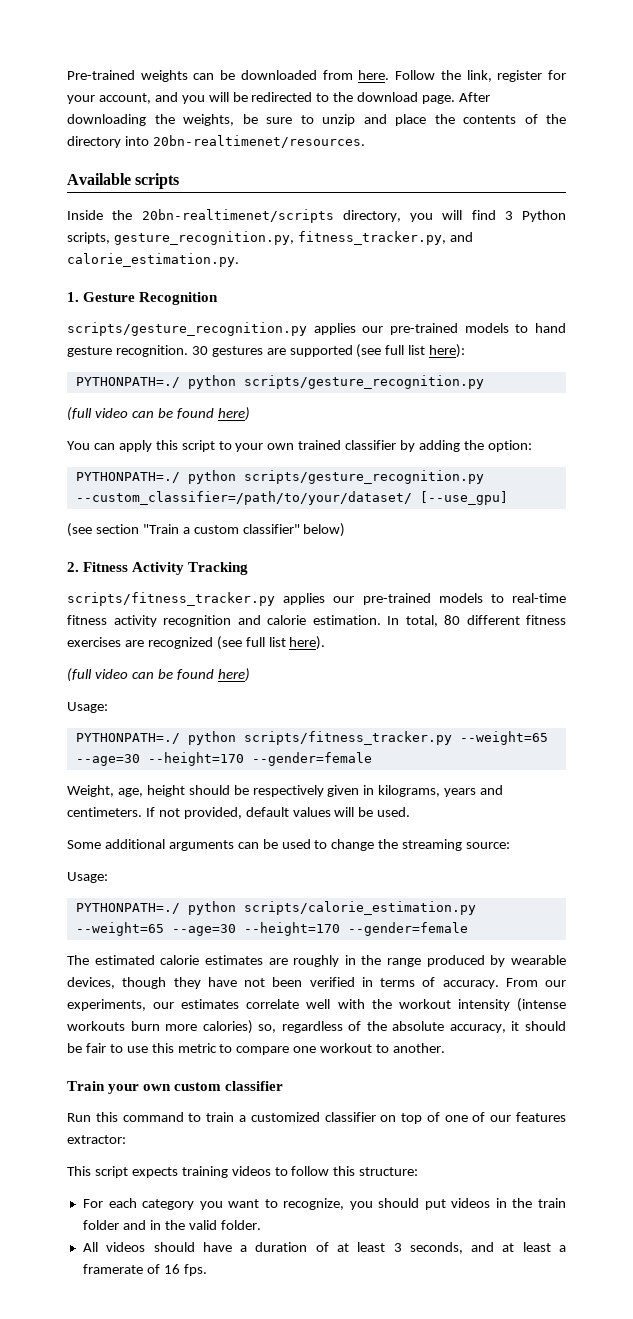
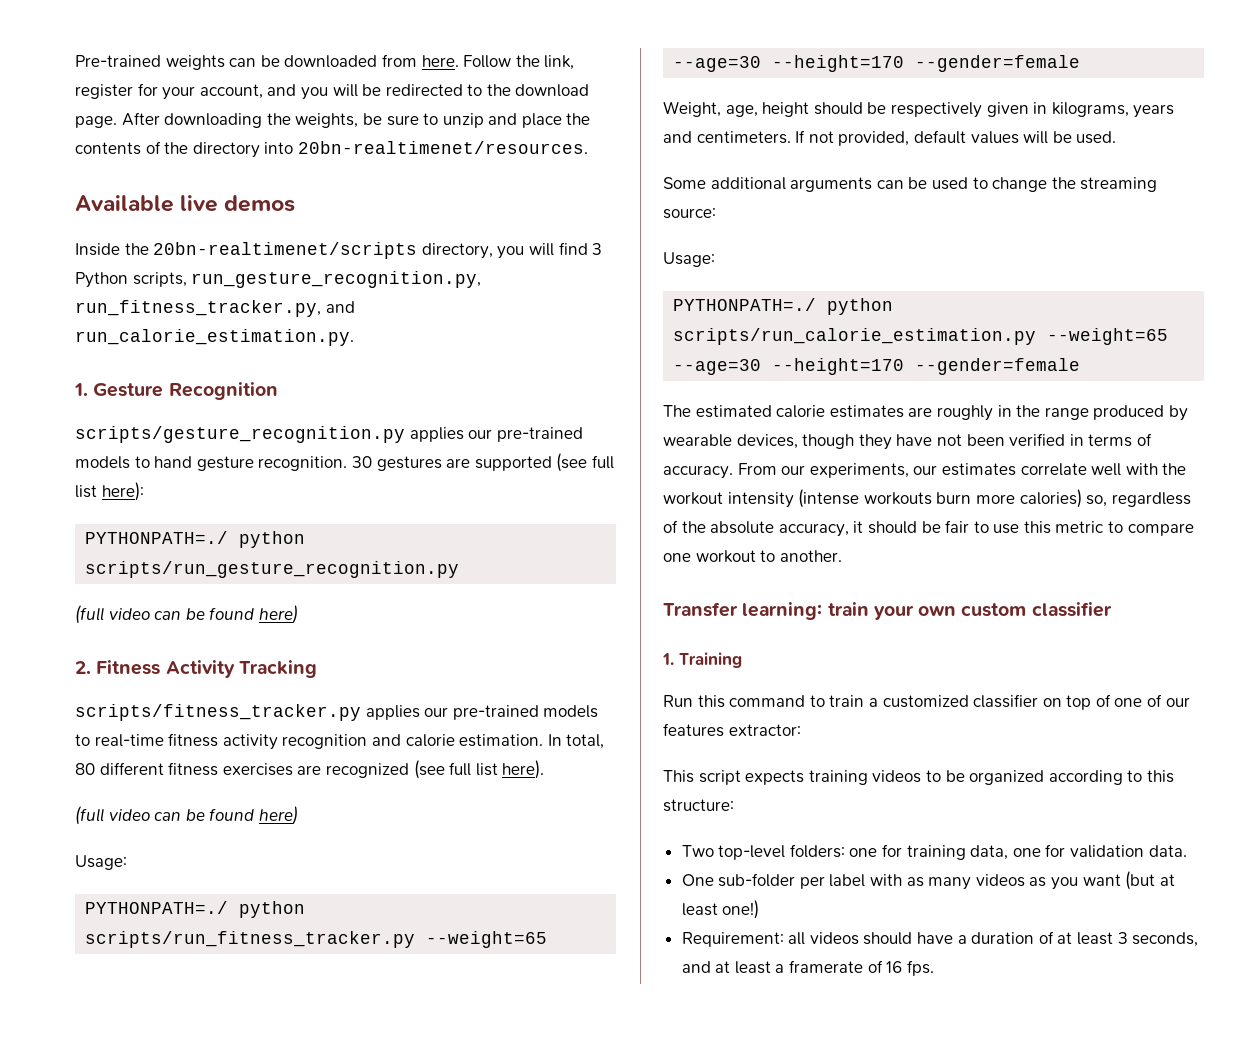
[135,173,180,189] scripts -> [180,195,296,212] live demos
[113,231,473,245] [67,253,239,267] gesture_recognition.py, fitness_tracker.py, and calorie_estimation.py. -> [191,271,482,288] [75,300,355,317] [75,329,354,346] run_gesture_recognition.py, run_fitness_tracker.py, and run_calorie_estimation.py.
[243,375,484,389] [67,407,250,421] [67,440,532,452] [75,470,484,484] [75,491,508,505] [67,523,346,537] scripts/gesture_recognition.py // (full video can be found here) // You can apply this script to your own trained classifier by adding the option: // PYTHONPATH=./ python scripts/gesture_recognition.py --custom_classifier=/path/to/your/dataset/ [--use_gpu] // (see section "Train a custom classifier" below) -> [85,561,460,578] [75,605,298,624] scripts/run_gesture_recognition.py // (full video can be found here)
[243,731,452,745] scripts/fitness_tracker.py -> [85,931,416,948] scripts/run_fitness_tracker.py
[243,901,476,915] scripts/calorie_estimation.py -> [673,328,1037,345] scripts/run_calorie_estimation.py
[67,1081,105,1091] Train -> [663,602,869,620] Transfer learning: train
(284, 1086) none -> [662,652,742,668] // 1. Training
[291,1166,419,1176] [82,1198,567,1210] [82,1220,261,1230] [82,1242,98,1252] follow this structure: // For each category you want to recognize, you should put videos in the train folder and in the valid folder. // All -> [945,770,1174,785] [663,799,734,812] [681,844,1187,860] [681,871,1175,890] [681,900,760,919] [681,932,806,947] be organized according to this structure: // Two top-level folders: one for training data, one for validation data. // One sub-folder per label with as many videos as you want (but at least one!) // Requirement: all

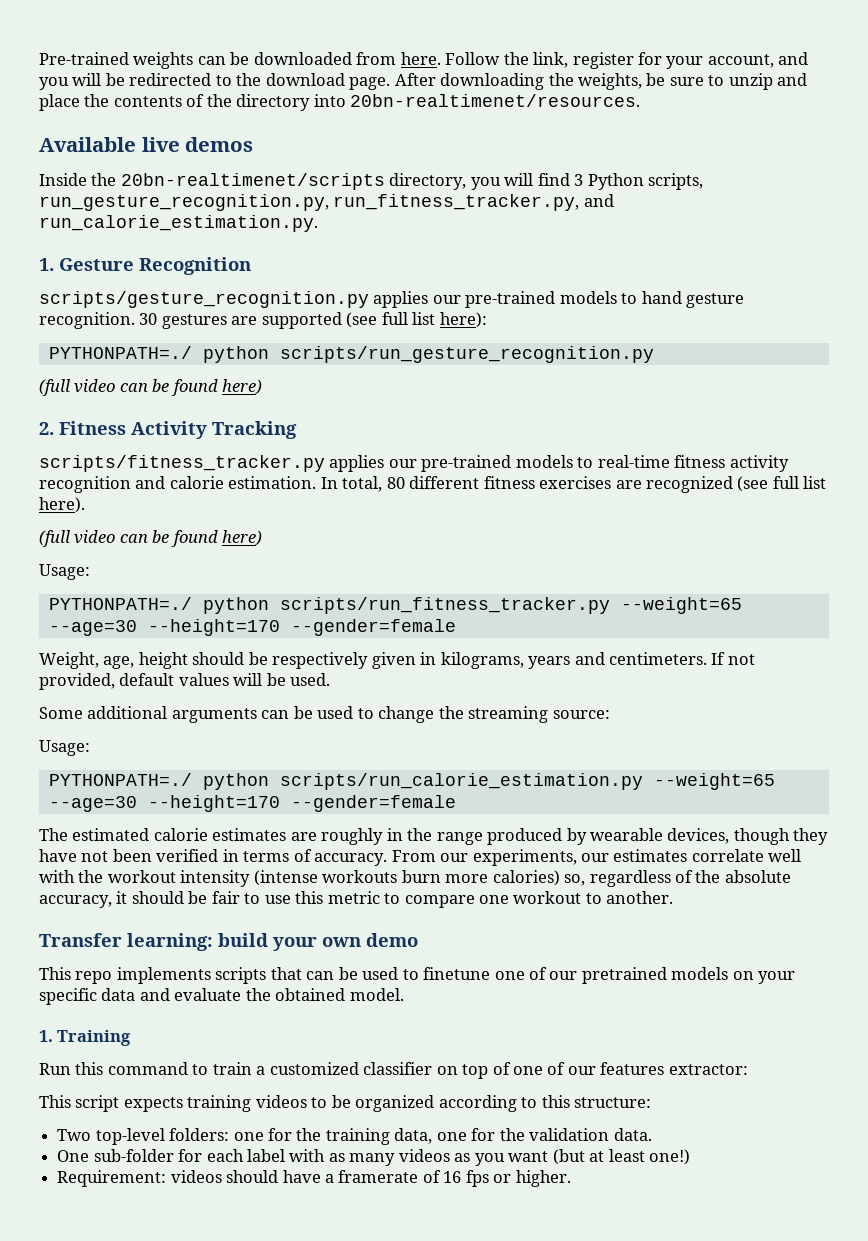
[827,602,869,616] train -> [218,933,268,947] build
[961,602,1112,617] custom classifier -> [366,933,418,947] [39,967,796,984] [39,988,404,1005] demo // This repo implements scripts that can be used to finetune one of our pretrained models on your specific data and evaluate the obtained model.
(903, 850) none -> [296,1128,322,1141] the
(1066, 850) none -> [499,1128,525,1141] the
[799,876,825,889] per -> [178,1149,244,1162] for each
[788,932,806,945] all -> (167, 1178) none
[971,931,1199,947] [681,960,934,976] duration of at least 3 seconds, and at least a framerate of 16 fps. -> [338,1170,571,1187] framerate of 16 fps or higher.

